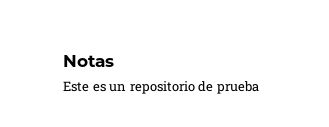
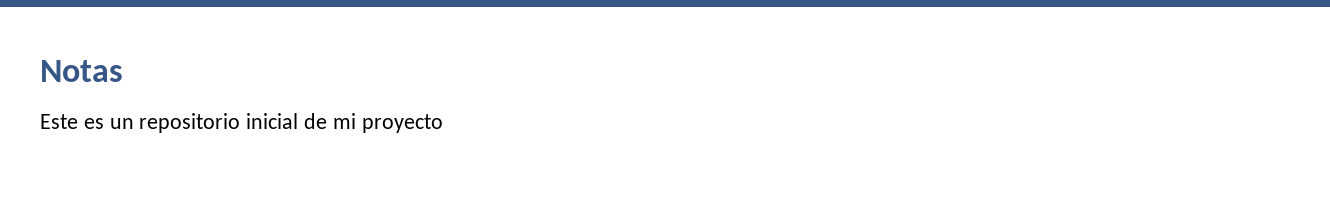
[198,81,259,94] de prueba -> [246,113,443,133] inicial de mi proyecto

